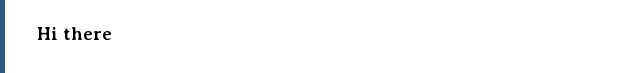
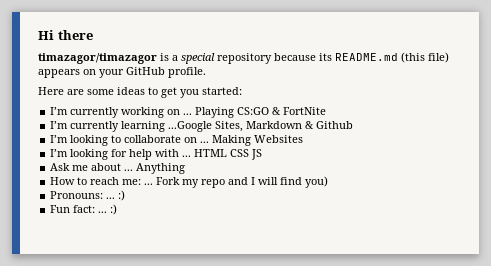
(112, 33) none -> [38,52,449,64] [38,67,206,78] [38,87,242,98] [50,107,327,118] [50,121,354,132] [50,135,304,146] [50,149,263,160] [50,163,186,174] [50,176,329,188] [50,190,126,201] [50,204,118,215] // timazagor/timazagor is a special repository because its README.md (this file) appears on your GitHub profile. // Here are some ideas to get you started: // I’m currently working on ... Playing CS:GO & FortNite // I’m currently learning ...Google Sites, Markdown & Github // I’m looking to collaborate on ... Making Websites // I’m looking for help with ... HTML CSS JS // Ask me about ... Anything // How to reach me: ... Fork my repo and I will find you) // Pronouns: ... :) // Fun fact: ... :)

